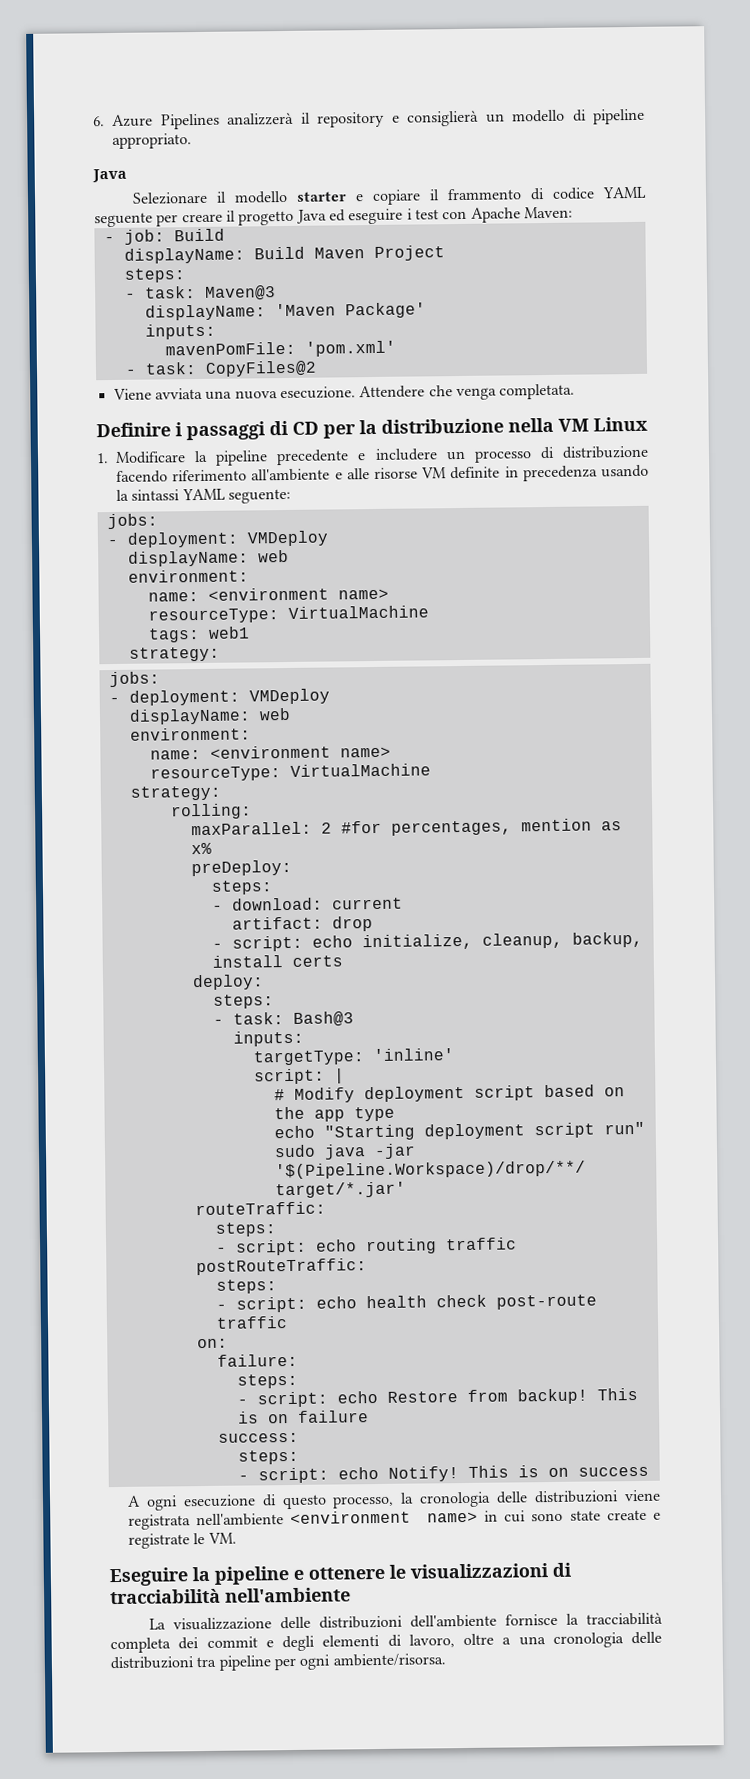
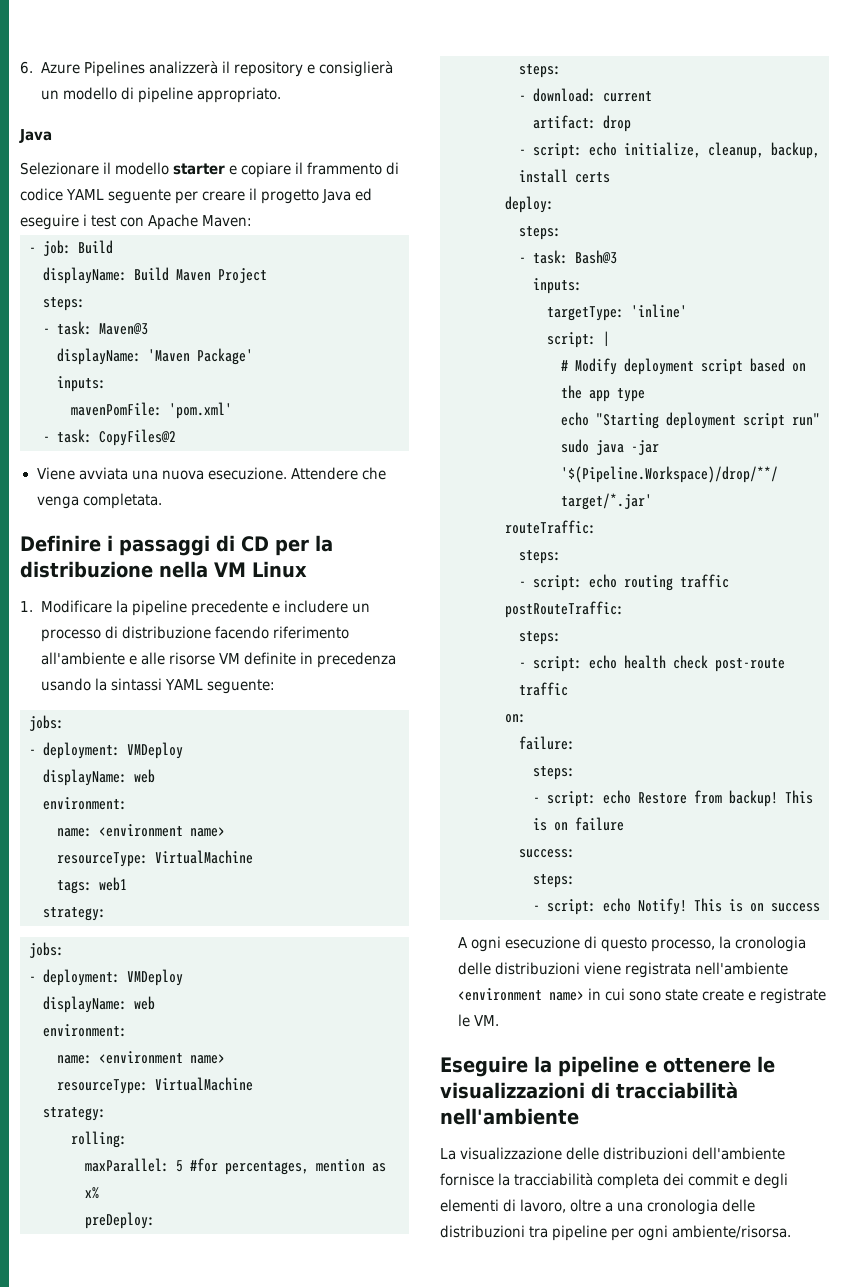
[320,822,332,834] 2 -> [176,1160,183,1172] 5

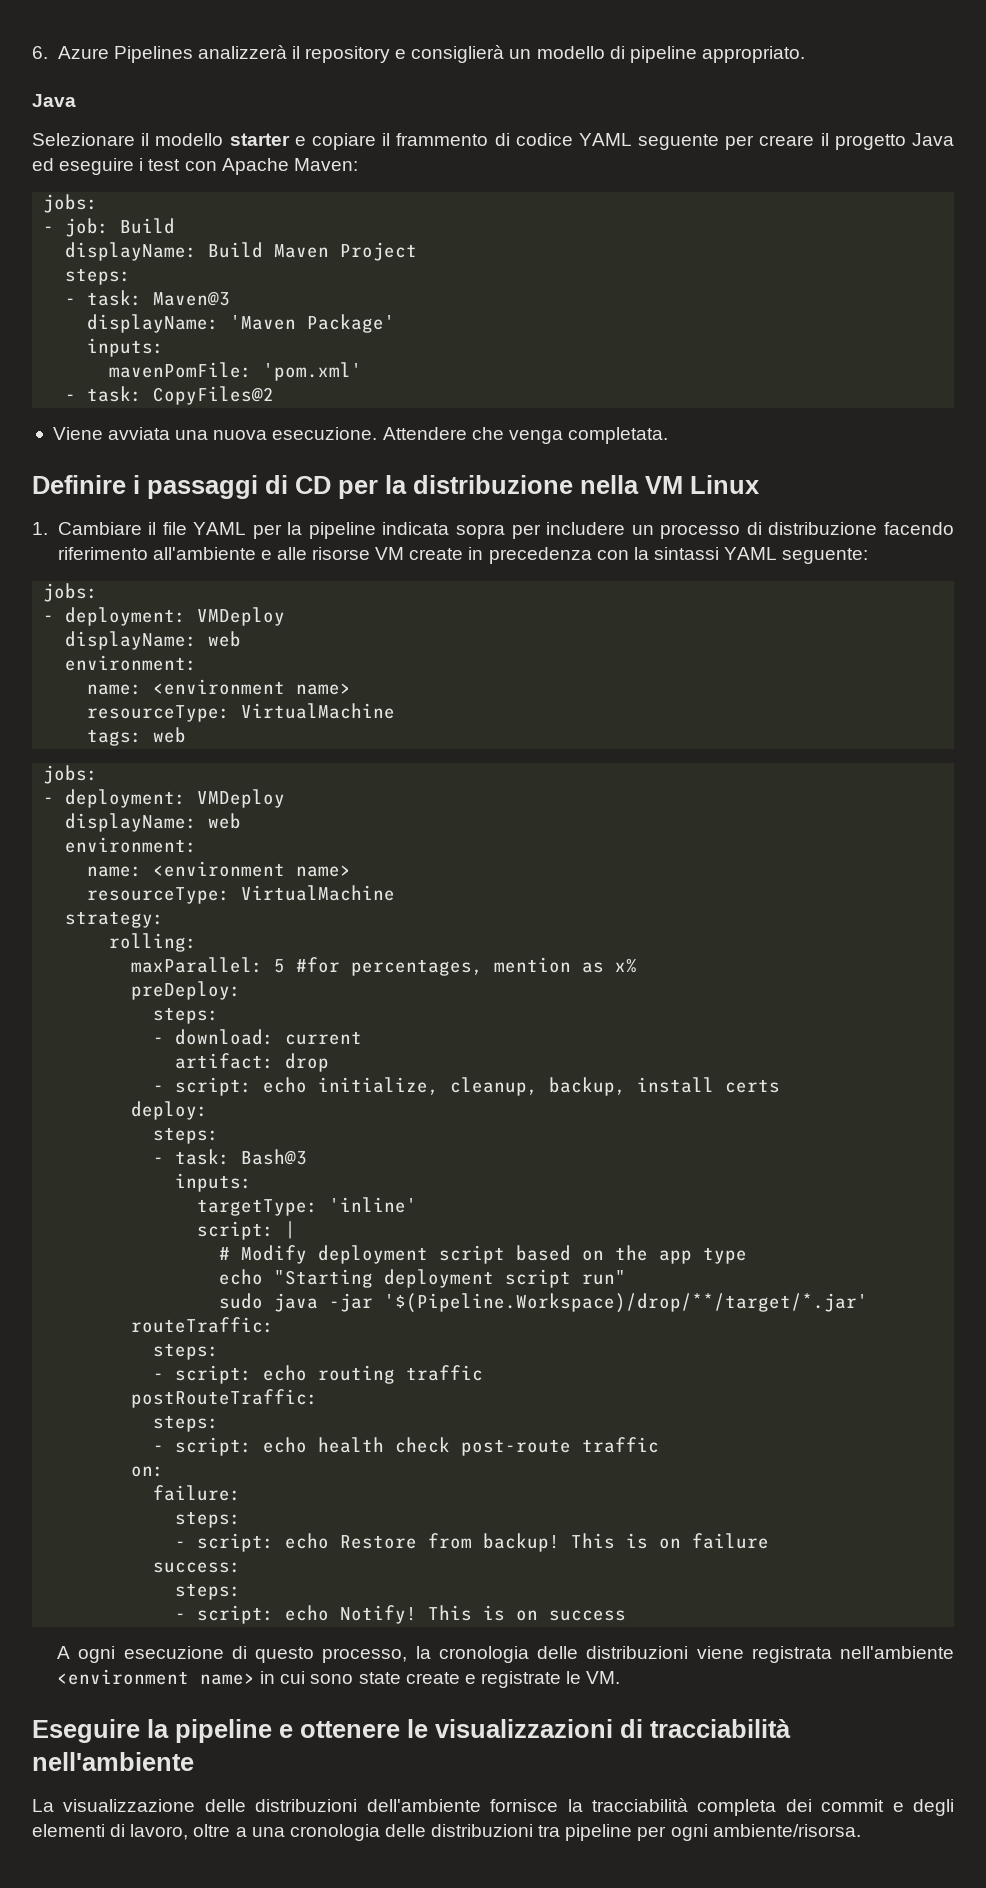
(253, 221) none -> [43,194,99,213] // jobs:
[40,600,280,616] Modificare la pipeline precedente e -> [57,522,541,539] Cambiare il file YAML per la pipeline indicata sopra per
[243,652,296,665] definite -> [409,548,464,560] create
[40,678,91,691] usando -> [596,550,629,560] con
[99,877,127,891] [43,907,106,921] web1 // strategy: -> [153,727,187,743] web

